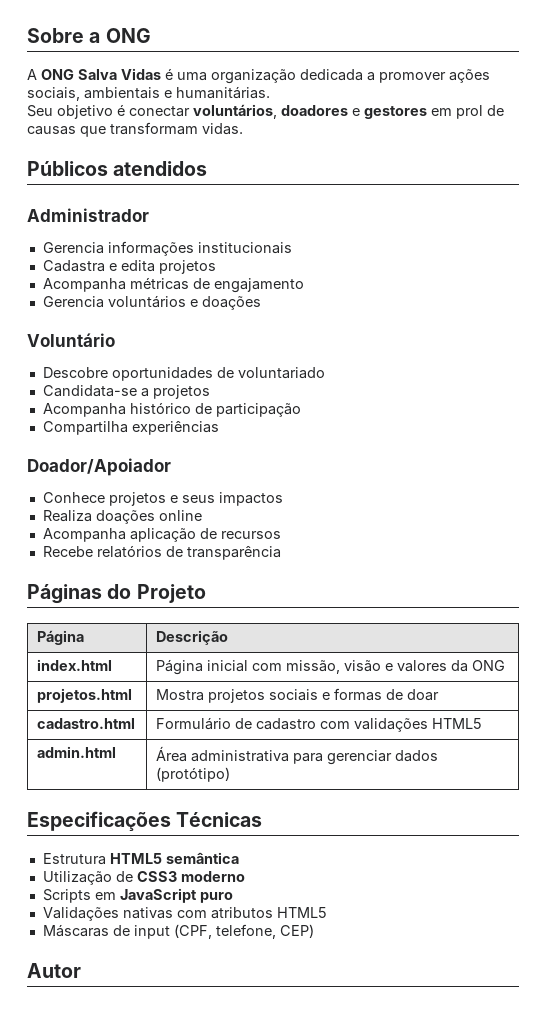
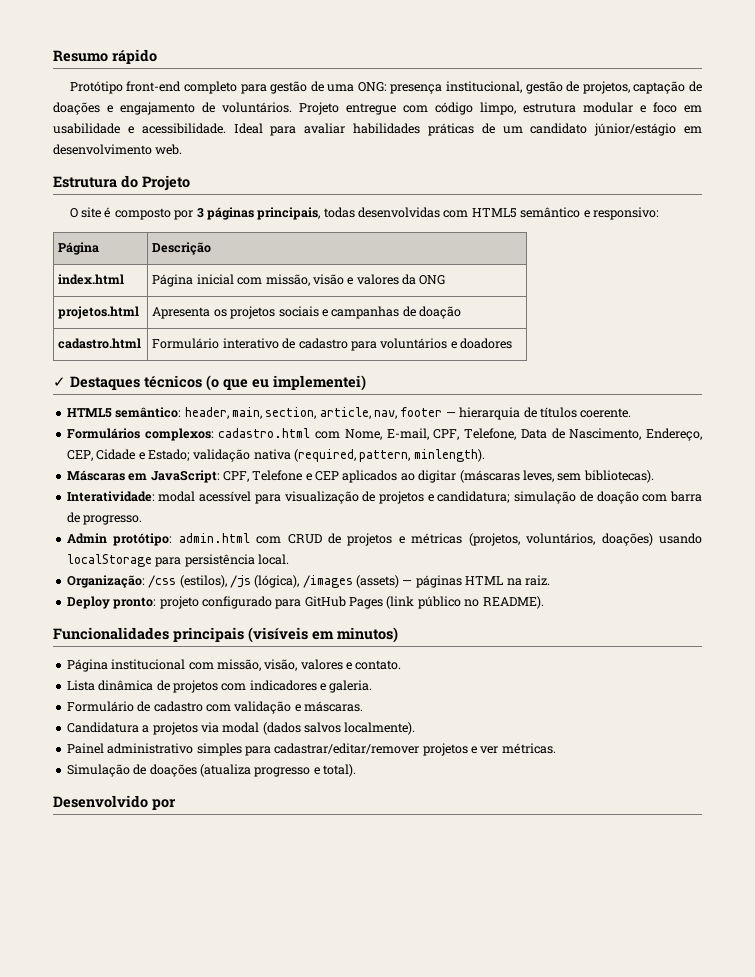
[27,28,151,43] [27,68,490,84] [27,86,270,101] [27,104,504,119] [27,122,243,137] [27,161,208,176] [27,208,149,222] [42,241,292,256] [42,260,216,274] [42,277,304,293] [42,295,261,310] [27,333,115,347] [42,367,325,381] [42,385,210,399] [42,402,301,417] [42,421,219,435] [27,458,171,476] [42,492,283,506] [42,510,202,524] [42,528,281,542] [42,545,281,560] [27,584,206,604] Sobre a ONG // A ONG Salva Vidas é uma organização dedicada a promover ações sociais, ambientais e humanitárias. // Seu objetivo é conectar voluntários, doadores e gestores em prol de causas que transformam vidas. // Públicos atendidos // Administrador // Gerencia informações institucionais // Cadastra e edita projetos // Acompanha métricas de engajamento // Gerencia voluntários e doações // Voluntário // Descobre oportunidades de voluntariado // Candidata-se a projetos // Acompanha histórico de participação // Compartilha experiências // Doador/Apoiador // Conhece projetos e seus impactos // Realiza doações online // Acompanha aplicação de recursos // Recebe relatórios de transparência // Páginas do Projeto -> [53,49,157,64] [69,81,702,94] [53,102,702,115] [53,123,702,136] [53,144,183,155] [53,175,190,191] [69,207,659,220] Resumo rápido // Protótipo front-end completo para gestão de uma ONG: presença institucional, gestão de projetos, captação de doações e engajamento de voluntários. Projeto entregue com código limpo, estrutura modular e foco em usabilidade e acessibilidade. Ideal para avaliar habilidades práticas de um candidato júnior/estágio em desenvolvimento web. // Estrutura do Projeto // O site é composto por 3 páginas principais, todas desenvolvidas com HTML5 semântico e responsivo:
[156,689,205,701] Mostra -> [152,307,227,319] Apresenta os
[334,688,440,701] formas de doar -> [331,306,462,319] campanhas de doação
[235,718,483,732] [37,746,117,758] [156,746,439,765] [156,767,231,782] [27,811,263,831] [42,852,239,865] [42,871,245,885] [42,888,233,903] [42,907,327,921] [42,924,314,939] [27,963,81,978] de cadastro com validações HTML5 // admin.html | Área administrativa para gerenciar dados (protótipo) // Especificações Técnicas // Estrutura HTML5 semântica // Utilização de CSS3 moderno // Scripts em JavaScript puro // Validações nativas com atributos HTML5 // Máscaras de input (CPF, telefone, CEP) // Autor -> [222,338,513,351] [53,375,366,391] [66,407,632,420] [66,428,702,441] [66,449,485,462] [66,470,654,483] [66,491,702,504] [66,512,143,525] [66,533,702,546] [66,554,289,567] [66,575,550,588] [66,596,544,609] [53,627,398,643] [66,659,402,672] [66,680,373,693] [66,701,363,714] [66,722,416,735] [66,743,556,756] [66,764,356,777] [53,795,176,810] interativo de cadastro para voluntários e doadores // ✓ Destaques técnicos (o que eu implementei) // HTML5 semântico: header, main, section, article, nav, footer — hierarquia de títulos coerente. // Formulários complexos: cadastro.html com Nome, E-mail, CPF, Telefone, Data de Nascimento, Endereço, CEP, Cidade e Estado; validação nativa (required, pattern, minlength). // Máscaras em JavaScript: CPF, Telefone e CEP aplicados ao digitar (máscaras leves, sem bibliotecas). // Interatividade: modal acessível para visualização de projetos e candidatura; simulação de doação com barra de progresso. // Admin protótipo: admin.html com CRUD de projetos e métricas (projetos, voluntários, doações) usando localStorage para persistência local. // Organização: /css (estilos), /js (lógica), /images (assets) — páginas HTML na raiz. // Deploy pronto: projeto configurado para GitHub Pages (link público no README). // Funcionalidades principais (visíveis em minutos) // Página institucional com missão, visão, valores e contato. // Lista dinâmica de projetos com indicadores e galeria. // Formulário de cadastro com validação e máscaras. // Candidatura a projetos via modal (dados salvos localmente). // Painel administrativo simples para cadastrar/editar/remover projetos e ver métricas. // Simulação de doações (atualiza progresso e total). // Desenvolvido por

